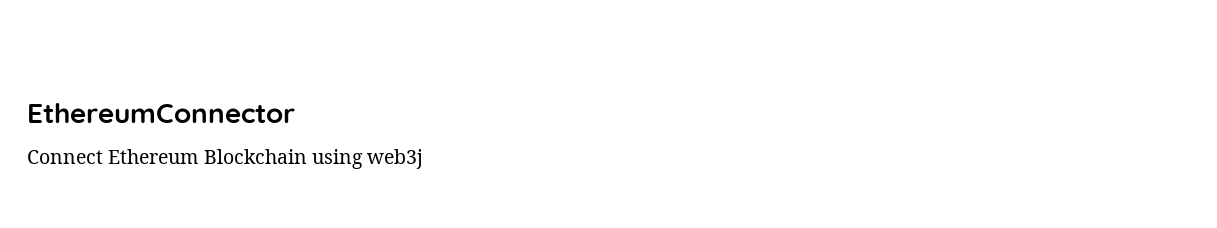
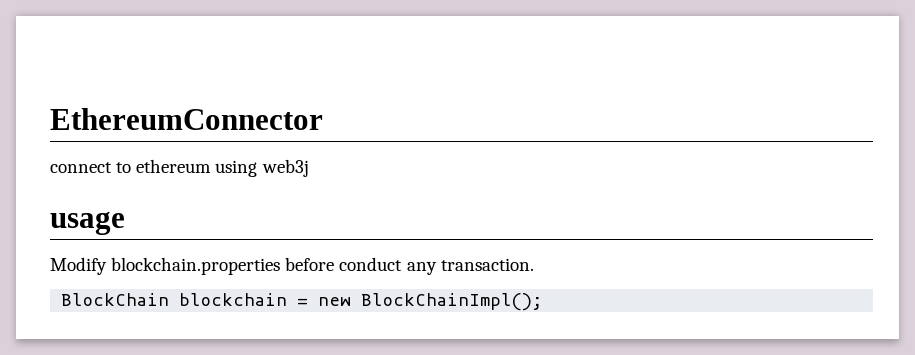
[27,149,307,164] Connect Ethereum Blockchain -> [50,159,212,173] connect to ethereum
(424, 159) none -> [50,211,125,235] [50,257,534,275] [61,293,543,311] // usage // Modify blockchain.properties before conduct any transaction. // BlockChain blockchain = new BlockChainImpl();

